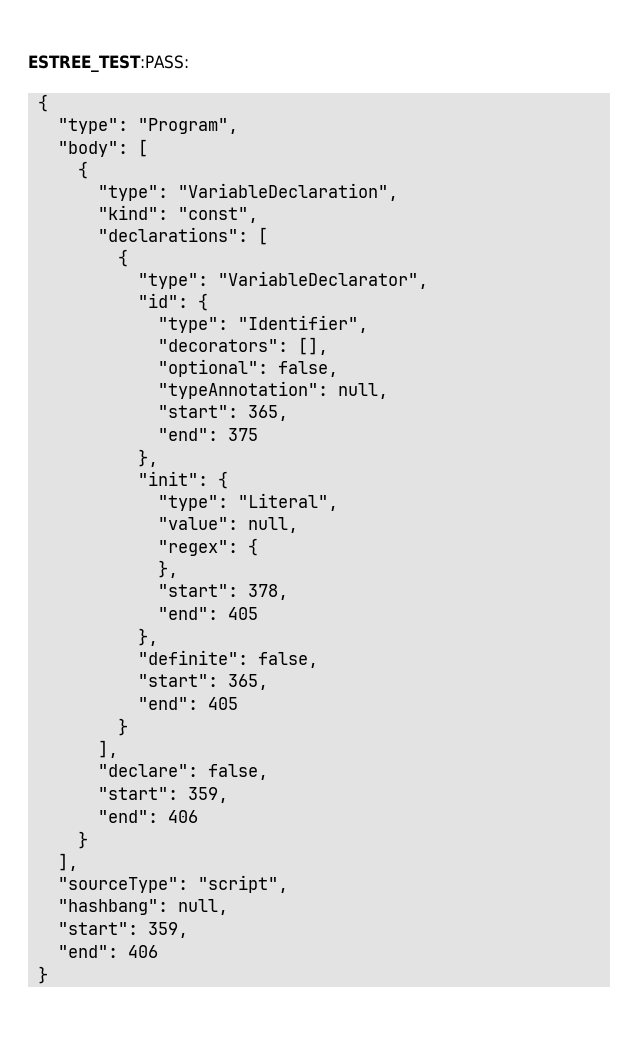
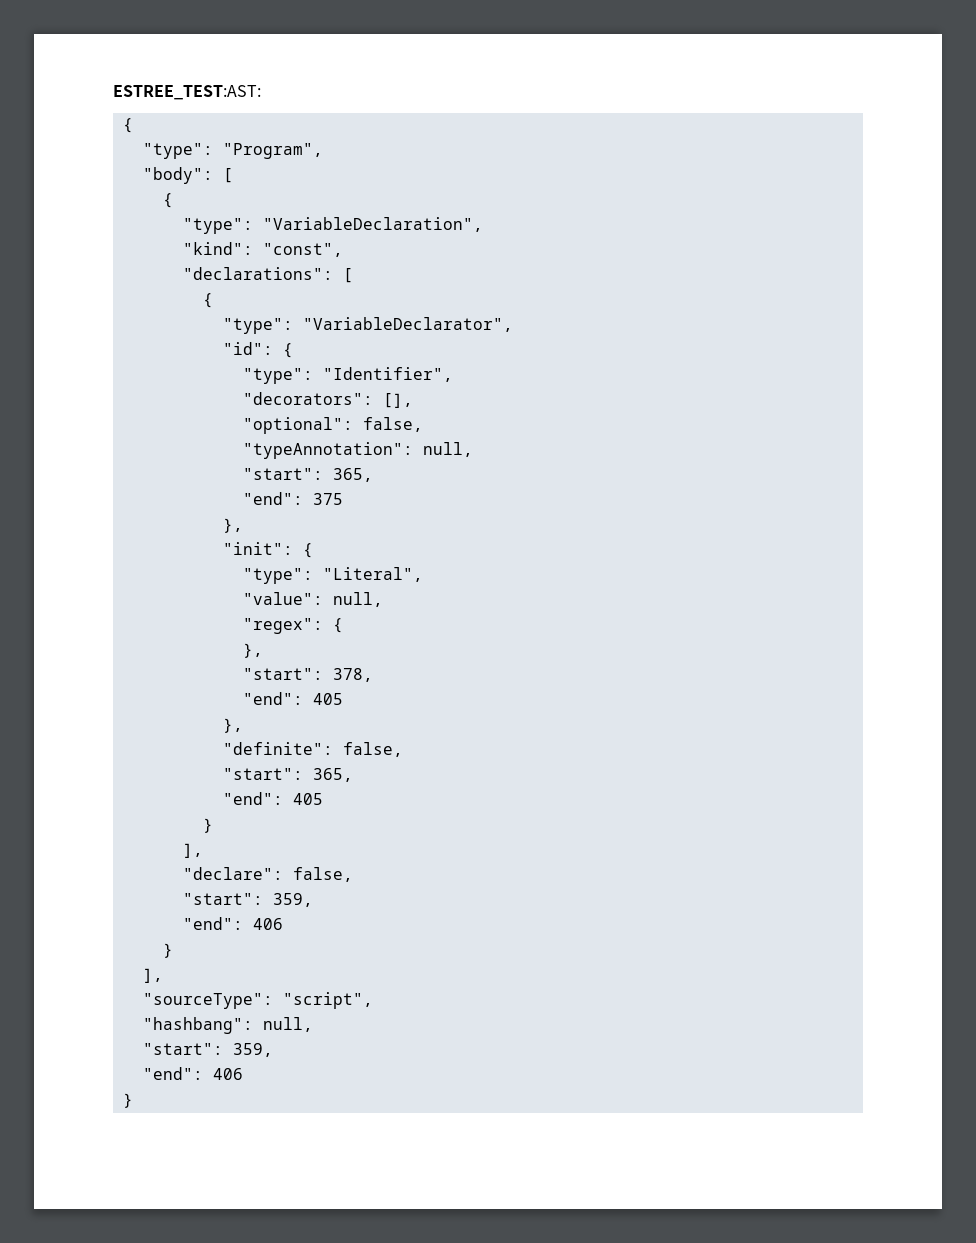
[28,55,189,73] ESTREE_TEST:PASS: -> [113,85,261,100] ESTREE_TEST:AST:

